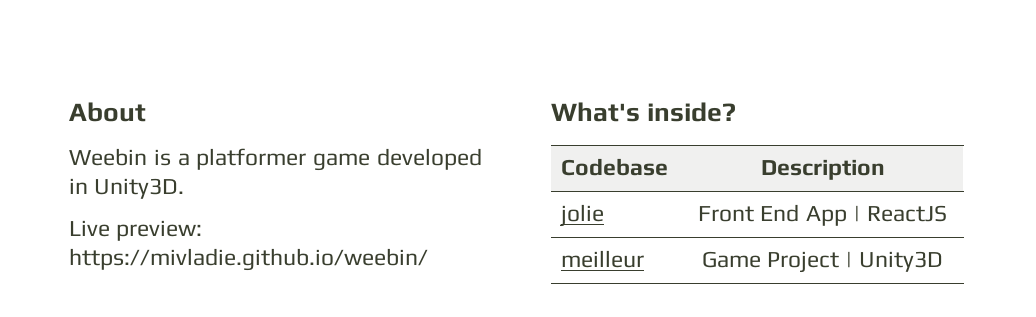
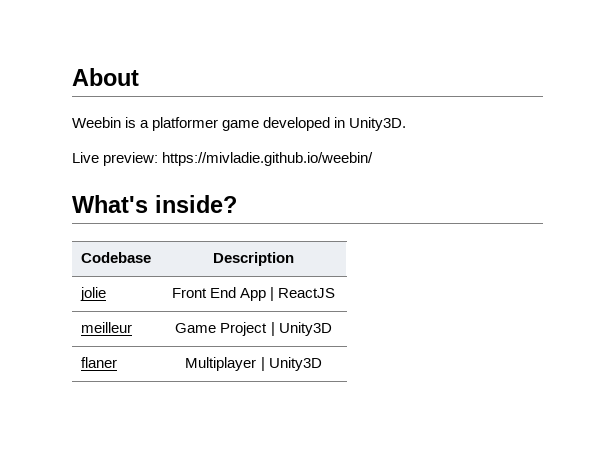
(944, 261) none -> [80,357,117,368] [185,357,322,371] // flaner | Multiplayer | Unity3D

